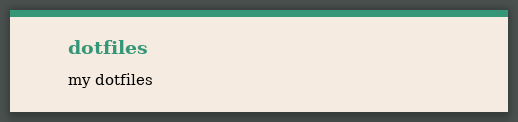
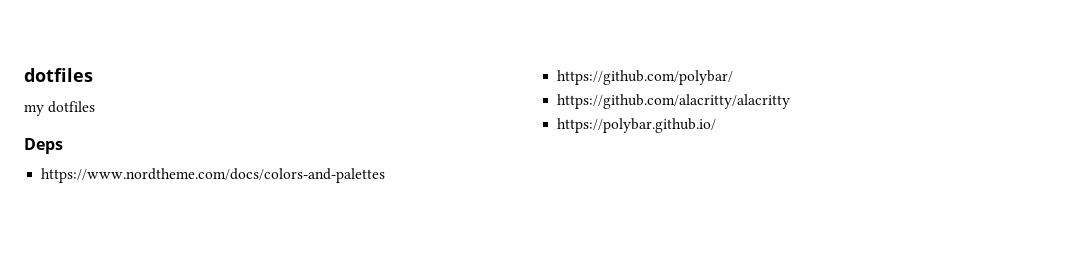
(153, 79) none -> [24,138,63,154] [41,168,386,183] [557,70,734,85] [557,94,791,109] [557,118,717,133] // Deps // https://www.nordtheme.com/docs/colors-and-palettes // https://github.com/polybar/ // https://github.com/alacritty/alacritty // https://polybar.github.io/

